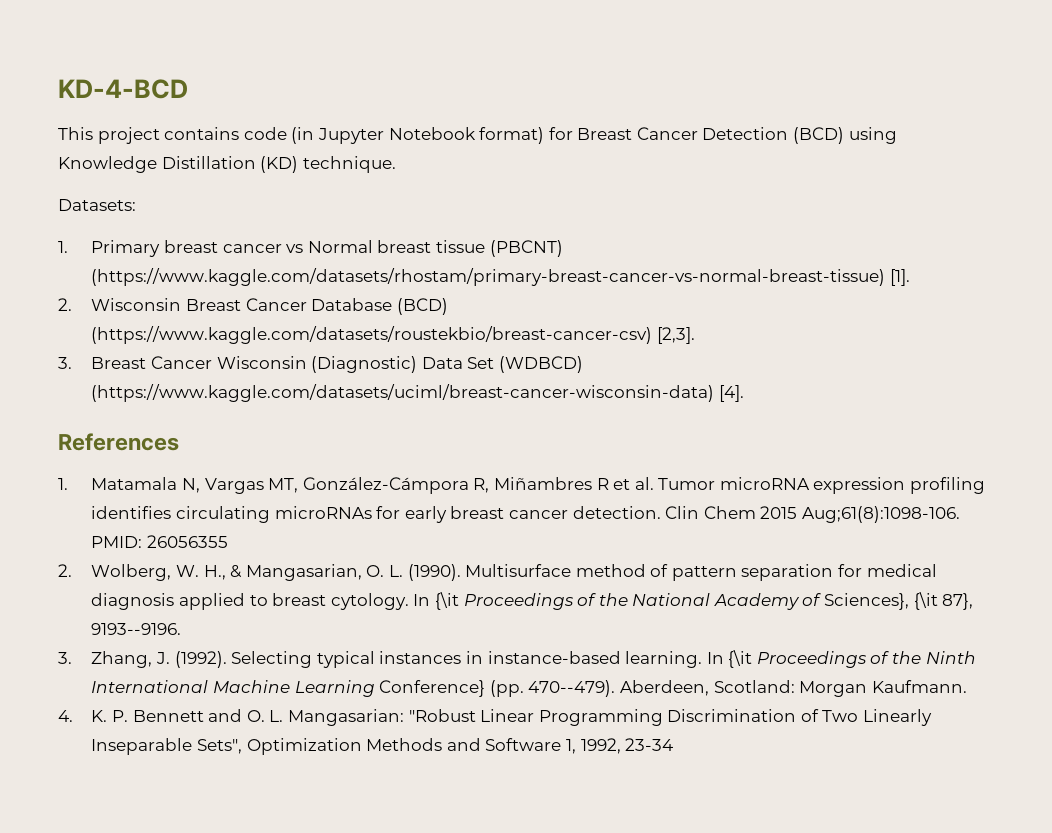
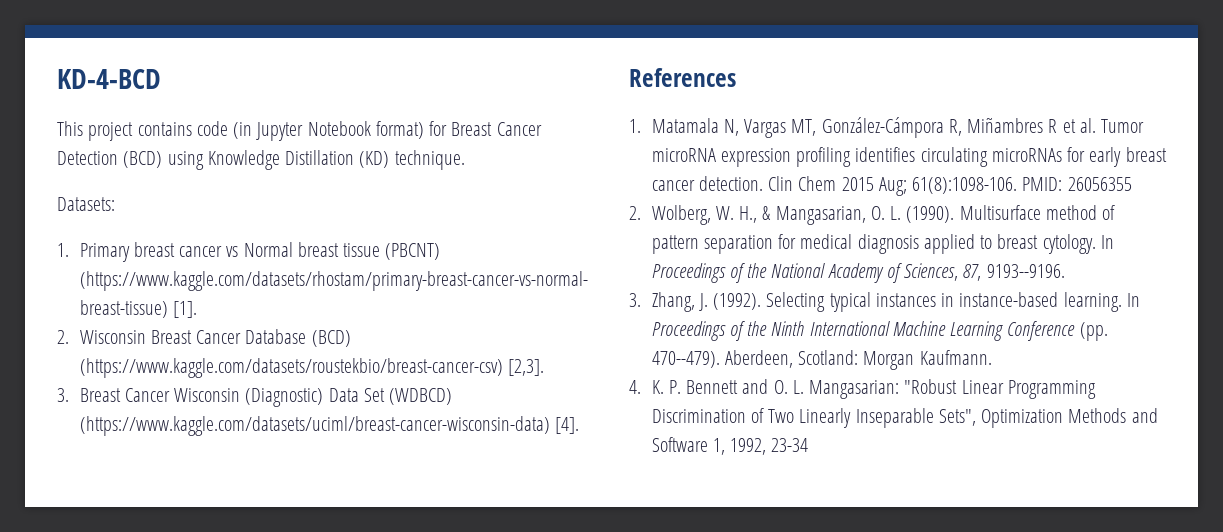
[801,506,960,523] Aug;61(8):1098-106. -> [878,177,1018,196] Aug; 61(8):1098-106.
[434,592,459,610] {\it -> (1114, 242) none
[824,592,974,610] Sciences}, {\it 87}, -> [904,263,982,281] Sciences, 87,
[728,650,753,668] {\it -> (1140, 300) none
[379,680,486,697] Conference} -> [1007,321,1076,341] Conference

